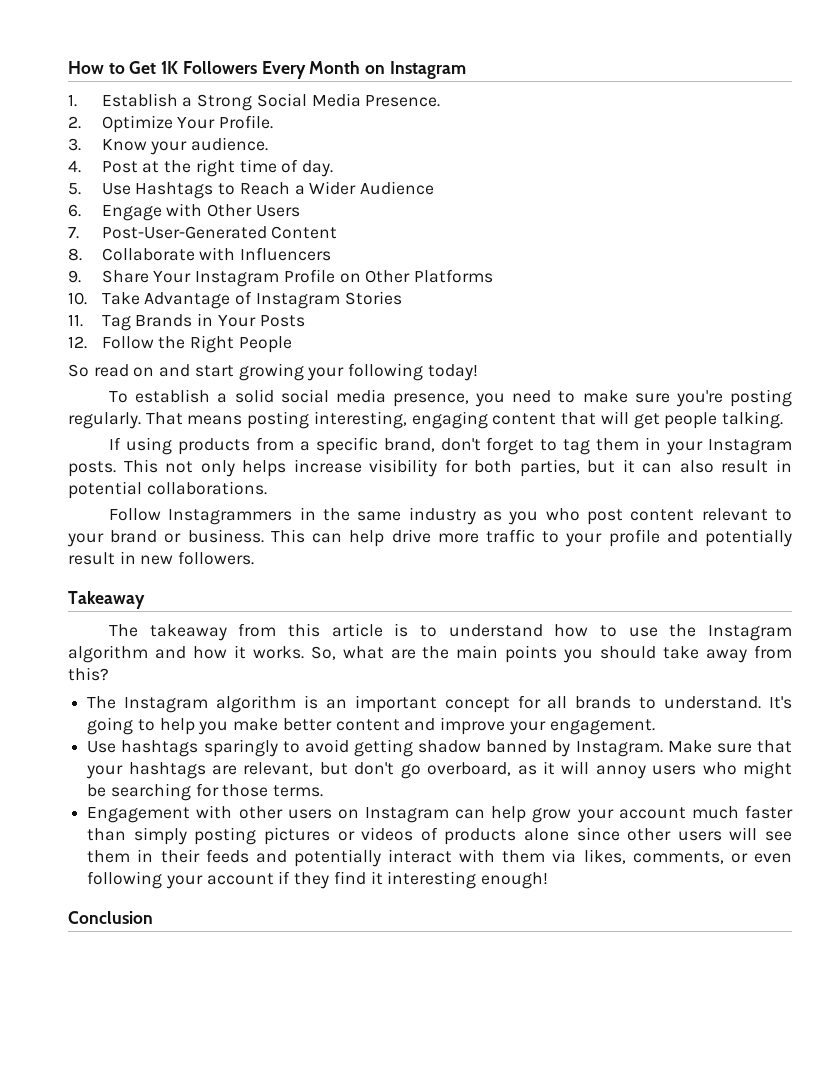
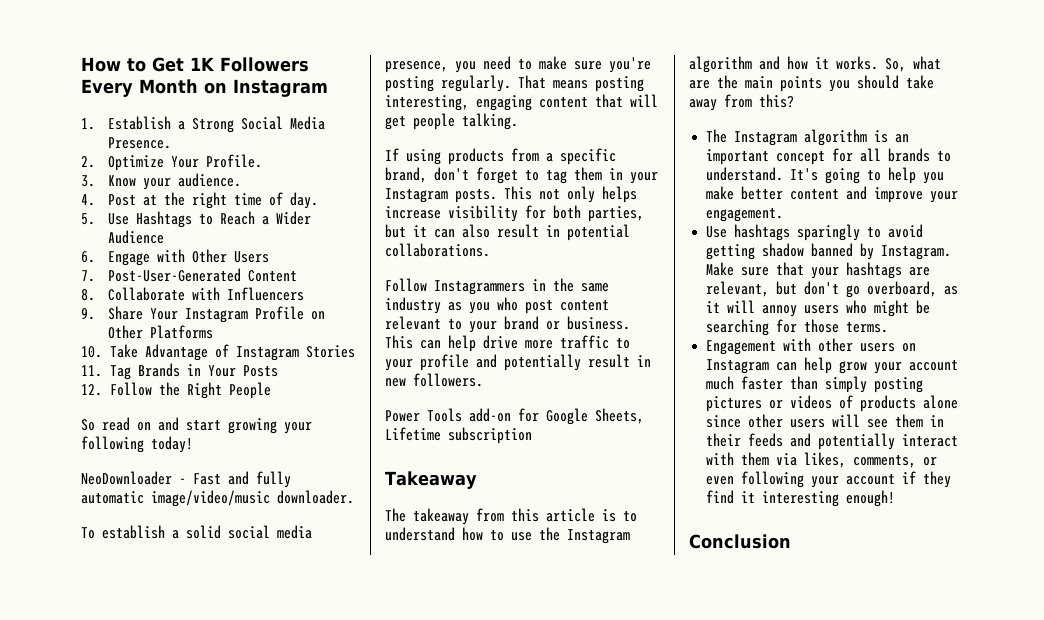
(478, 372) none -> [81,471,291,488] [81,490,354,507] // NeoDownloader - Fast and fully automatic image/video/music downloader.
(255, 558) none -> [385,408,644,425] [385,427,532,444] // Power Tools add-on for Google Sheets, Lifetime subscription

